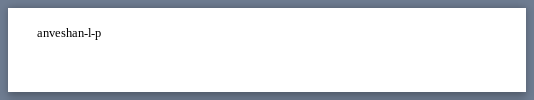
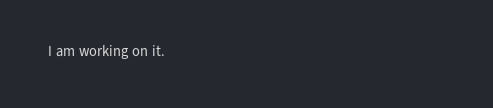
[37,28,101,40] anveshan-l-p -> [48,45,165,59] I am working on it.

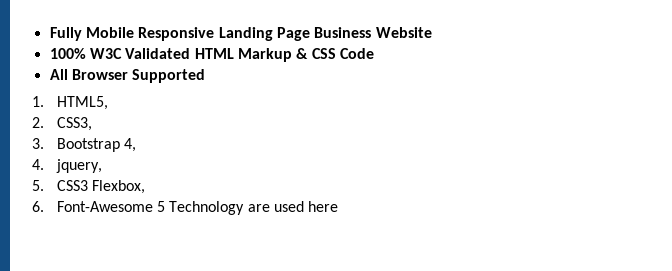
[48,45,165,59] I am working on it. -> [49,27,432,41] [49,48,374,62] [49,69,206,83] [32,96,108,110] [32,117,92,131] [32,138,137,152] [32,159,102,173] [32,180,146,194] [32,201,339,215] Fully Mobile Responsive Landing Page Business Website // 100% W3C Validated HTML Markup & CSS Code // All Browser Supported // 1. HTML5, // 2. CSS3, // 3. Bootstrap 4, // 4. jquery, // 5. CSS3 Flexbox, // 6. Font-Awesome 5 Technology are used here

